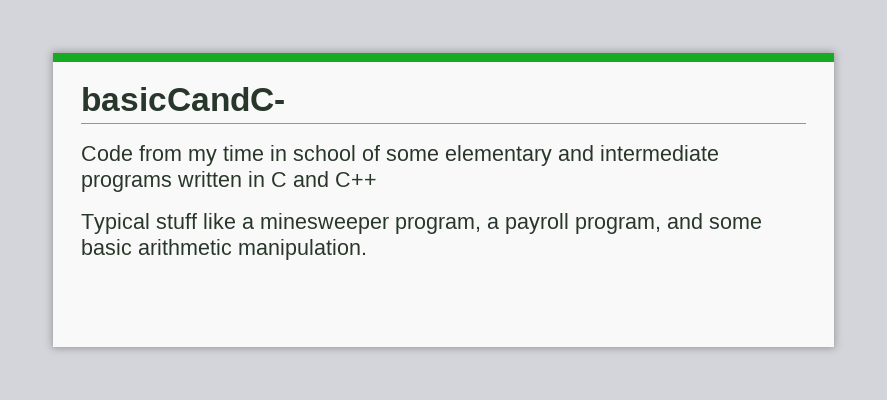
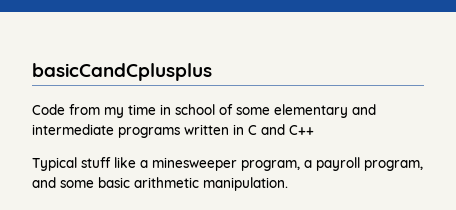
[81,87,285,111] basicCandC- -> [32,63,212,81] basicCandCplusplus

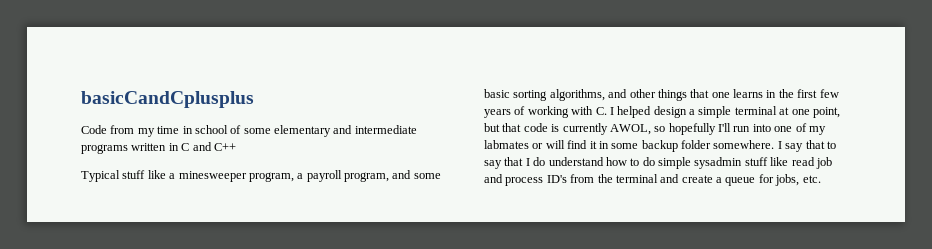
[134,177,288,191] arithmetic manipulation. -> [513,89,839,101] [484,106,840,118] [484,123,826,135] [484,140,836,152] [484,157,832,169] [484,174,821,186] sorting algorithms, and other things that one learns in the first few years of working with C. I helped design a simple terminal at one point, but that code is currently AWOL, so hopefully I'll run into one of my labmates or will find it in some backup folder somewhere. I say that to say that I do understand how to do simple sysadmin stuff like read job and process ID's from the terminal and create a queue for jobs, etc.

